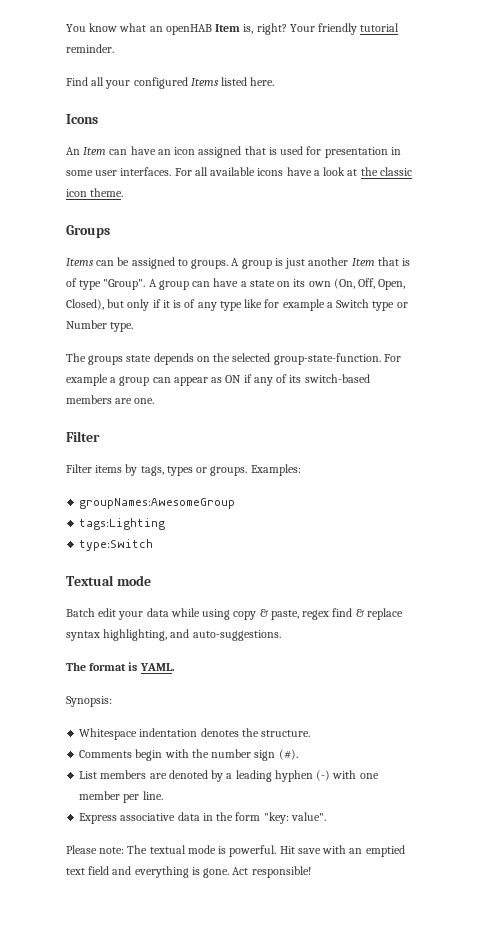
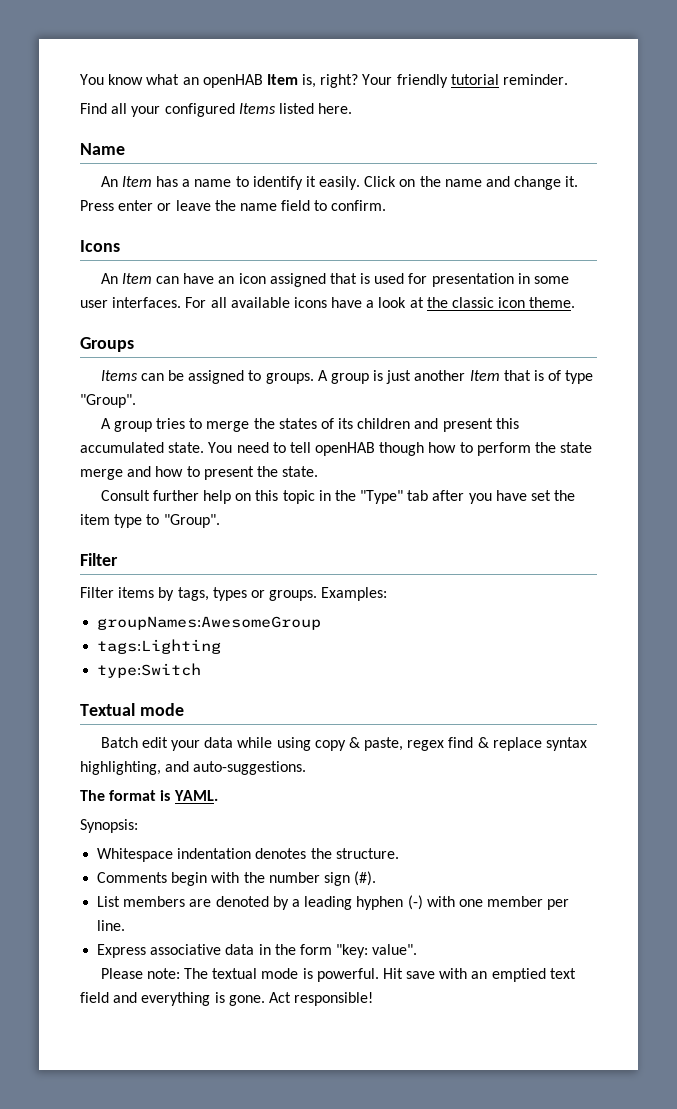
(275, 81) none -> [80,143,125,155] [100,176,579,190] [80,200,387,211] // Name // An Item has a name to identify it easily. Click on the name and change it. Press enter or leave the name field to confirm.
[148,278,406,290] [66,299,408,311] [66,320,134,332] [66,353,401,365] [66,374,370,386] [66,395,155,404] A group can have a state on its own (On, Off, Open, Closed), but only if it is of any type like for example a Switch type or Number type. // The groups state depends on the selected group-state-function. For example a group can appear as ON if any of its switch-based members are one. -> [100,418,519,432] [80,442,593,456] [80,466,319,480] [100,490,576,504] [80,514,220,528] // A group tries to merge the states of its children and present this accumulated state. You need to tell openHAB though how to perform the state merge and how to present the state. // Consult further help on this topic in the "Type" tab after you have set the item type to "Group".

